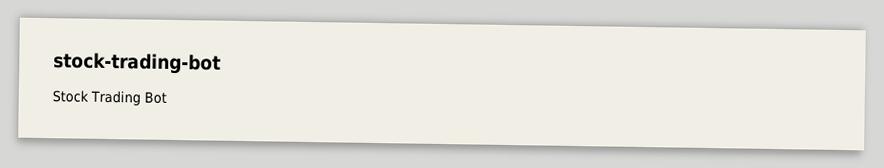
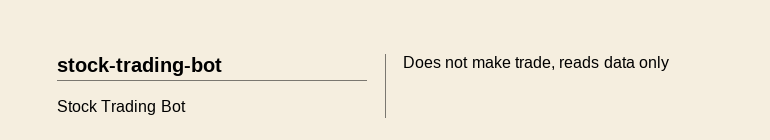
(167, 97) none -> [403,56,669,71] // Does not make trade, reads data only

